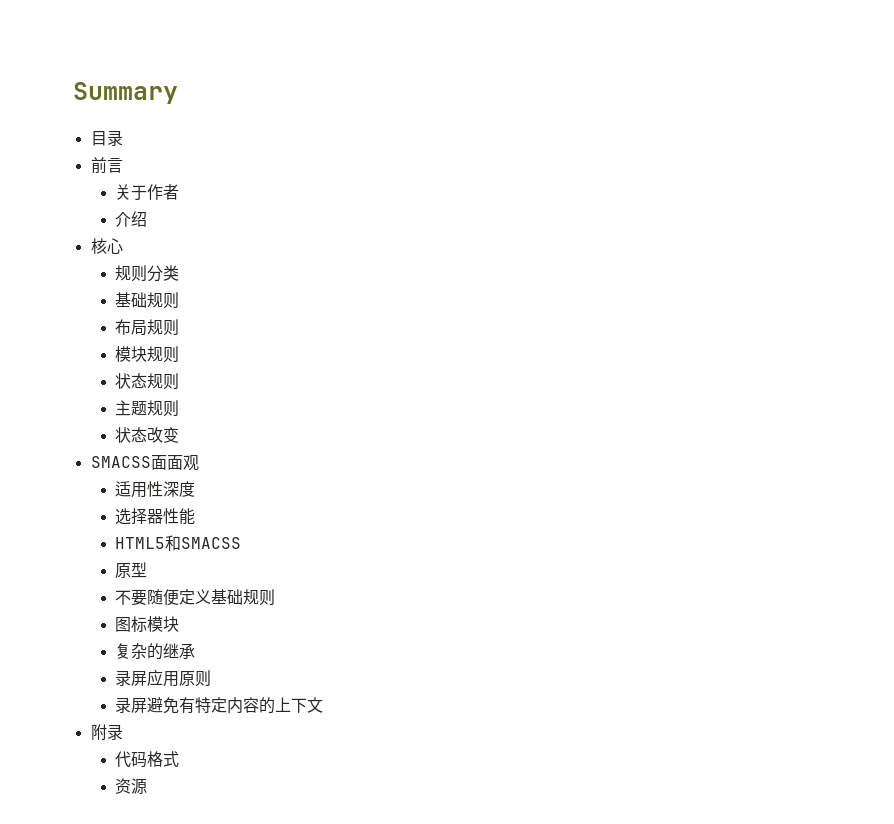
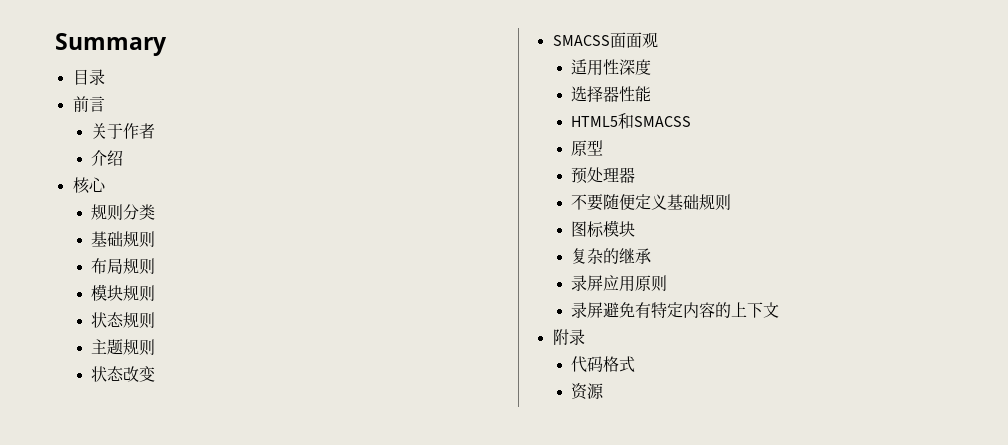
(148, 570) none -> [571,167,636,184] // 预处理器

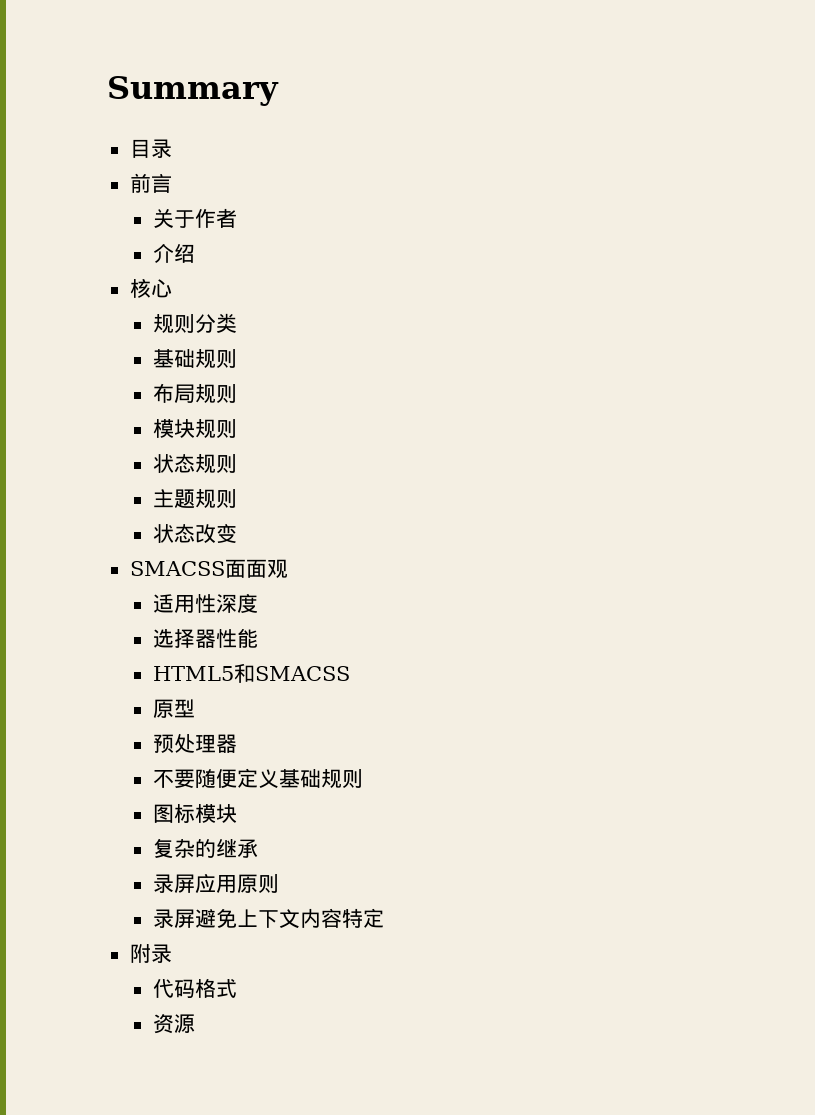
[635,302,732,319] 有特定内容的 -> (237, 918) none
(780, 310) none -> [299,908,384,928] 内容特定

